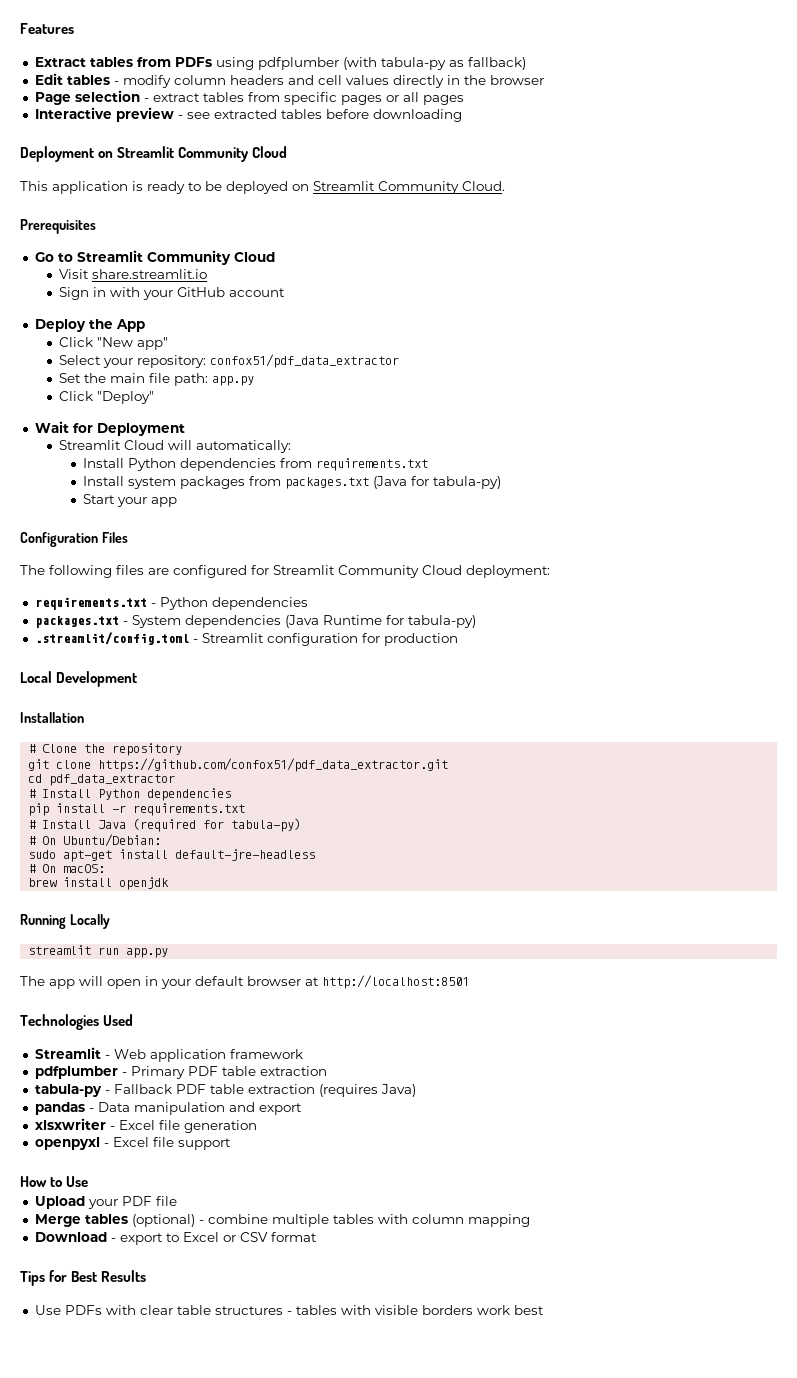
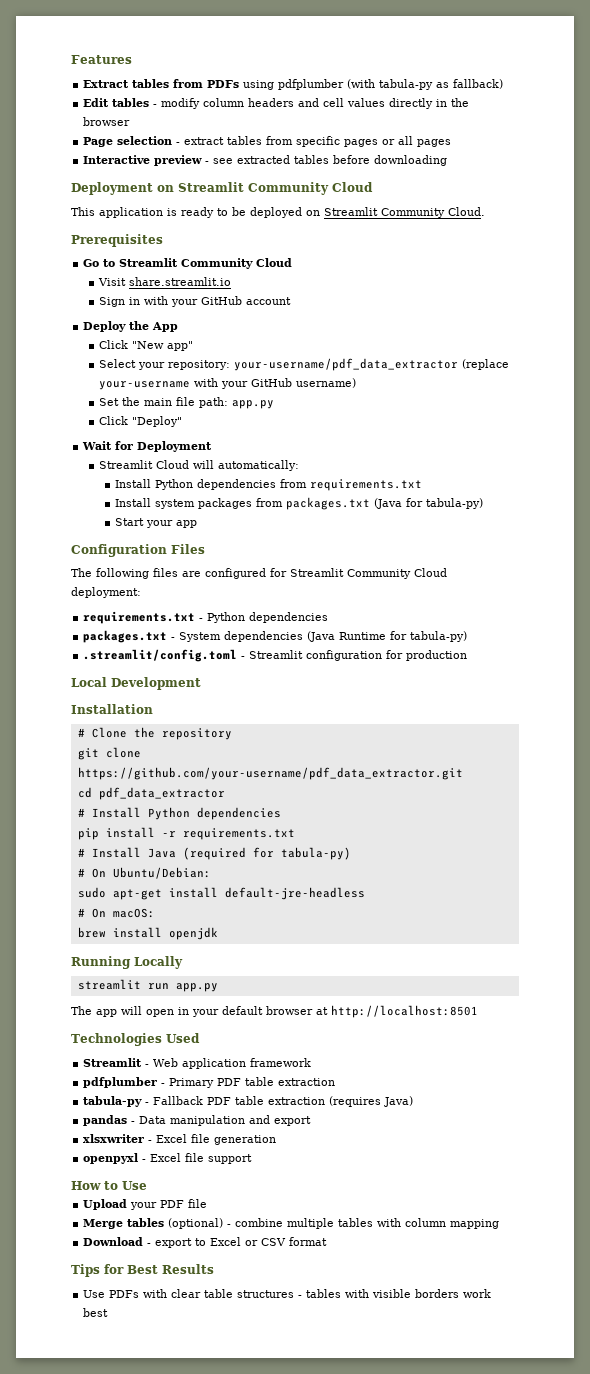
[209,354,399,368] confox51/pdf_data_extractor -> [233,358,509,371] [98,378,356,390] your-username/pdf_data_extractor (replace your-username with your GitHub username)
[98,758,449,772] https://github.com/confox51/pdf_data_extractor.git -> [77,767,463,780] https://github.com/your-username/pdf_data_extractor.git

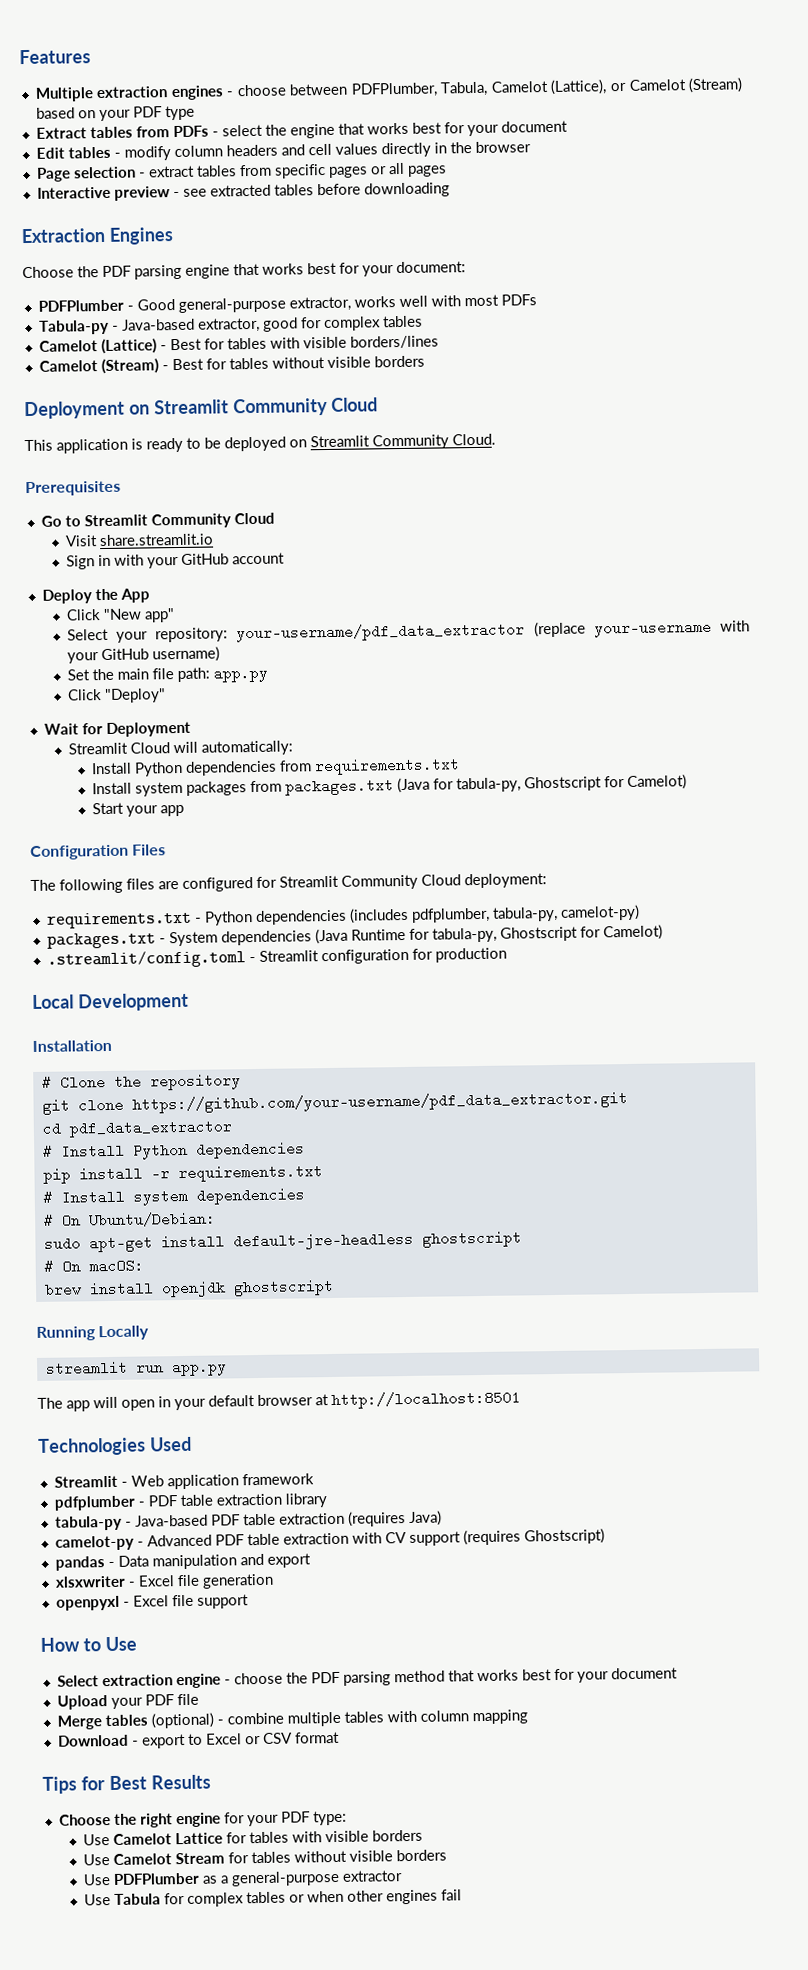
[83,79,504,90] Extract tables from PDFs using pdfplumber (with tabula-py as fallback) -> [34,77,743,102] [35,105,195,122] [35,120,568,139] Multiple extraction engines - choose between PDFPlumber, Tabula, Camelot (Lattice), or Camelot (Stream) based on your PDF type // Extract tables from PDFs - select the engine that works best for your document
(448, 160) none -> [21,227,174,245] [22,261,466,280] [37,294,537,313] [38,315,423,335] [38,335,439,355] [38,355,425,375] // Extraction Engines // Choose the PDF parsing engine that works best for your document: // PDFPlumber - Good general-purpose extractor, works well with most PDFs // Tabula-py - Java-based extractor, good for complex tables // Camelot (Lattice) - Best for tables with visible borders/lines // Camelot (Stream) - Best for tables without visible borders
[425,498,483,509] tabula-py) -> [456,774,688,793] tabula-py, Ghostscript for Camelot)
(329, 617) none -> [348,904,640,924] (includes pdfplumber, tabula-py, camelot-py)
[410,631,468,642] tabula-py) -> [431,924,663,943] tabula-py, Ghostscript for Camelot)
[147,847,351,860] Java (required for tabula-py) -> [132,1187,305,1206] system dependencies
(365, 893) none -> [421,1230,522,1248] ghostscript
(218, 933) none -> [232,1278,334,1297] ghostscript
[169,1077,336,1088] Primary PDF table extraction -> [147,1493,328,1508] PDF table extraction library
[153,1096,204,1105] Fallback -> [134,1514,208,1527] Java-based
(414, 1101) none -> [54,1528,605,1551] // camelot-py - Advanced PDF table extraction with CV support (requires Ghostscript)
(147, 1185) none -> [56,1667,678,1689] // Select extraction engine - choose the PDF parsing method that works best for your document
[83,1289,492,1298] [83,1308,109,1317] Use PDFs with clear table structures - tables with visible borders work best -> [58,1810,347,1828] [82,1829,423,1846] [82,1849,447,1866] [82,1870,403,1887] [83,1889,462,1908] Choose the right engine for your PDF type: // Use Camelot Lattice for tables with visible borders // Use Camelot Stream for tables without visible borders // Use PDFPlumber as a general-purpose extractor // Use Tabula for complex tables or when other engines fail

